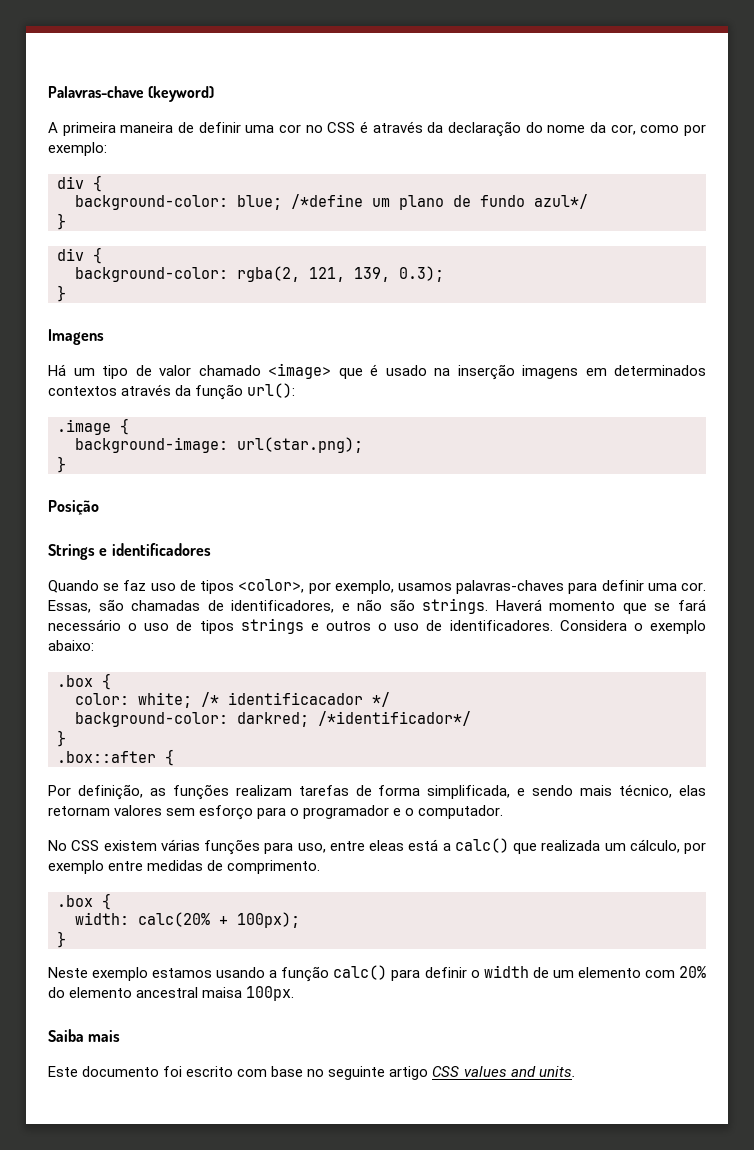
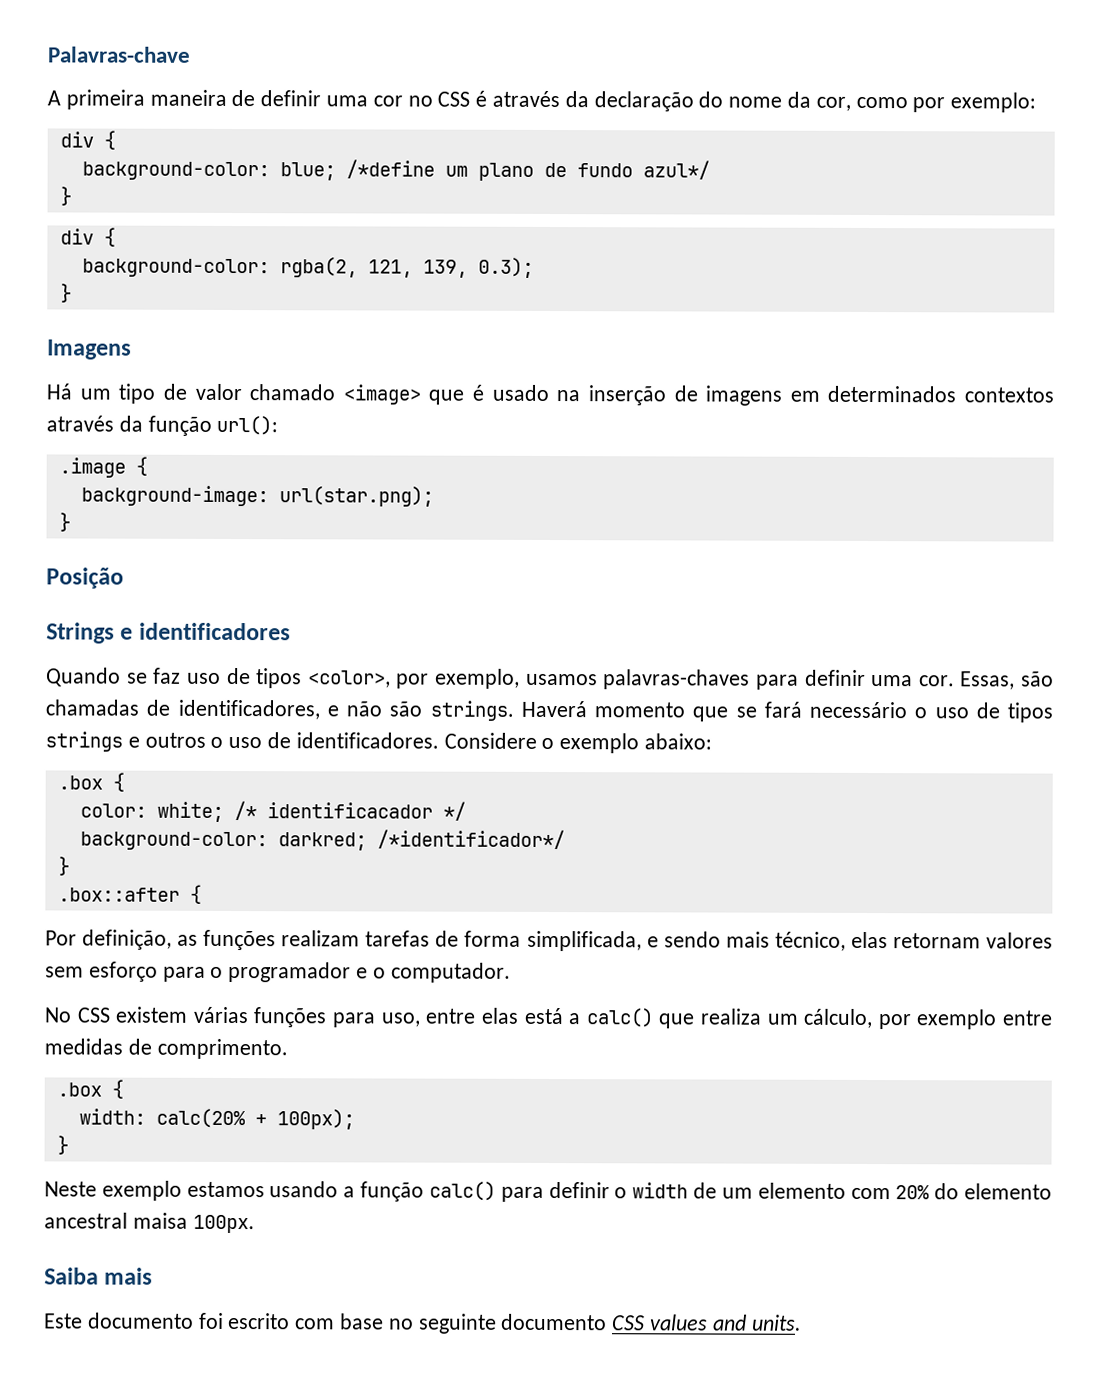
[148,86,215,102] (keyword) -> (191, 54) none
(515, 372) none -> [673,385,698,402] de
[559,620,627,631] Considera -> [443,732,537,749] Considere
[369,840,404,851] eleas -> [480,1007,519,1024] elas
[541,840,601,851] realizada -> [699,1008,762,1025] realiza
[389,1066,429,1080] artigo -> [501,1313,608,1331] documento

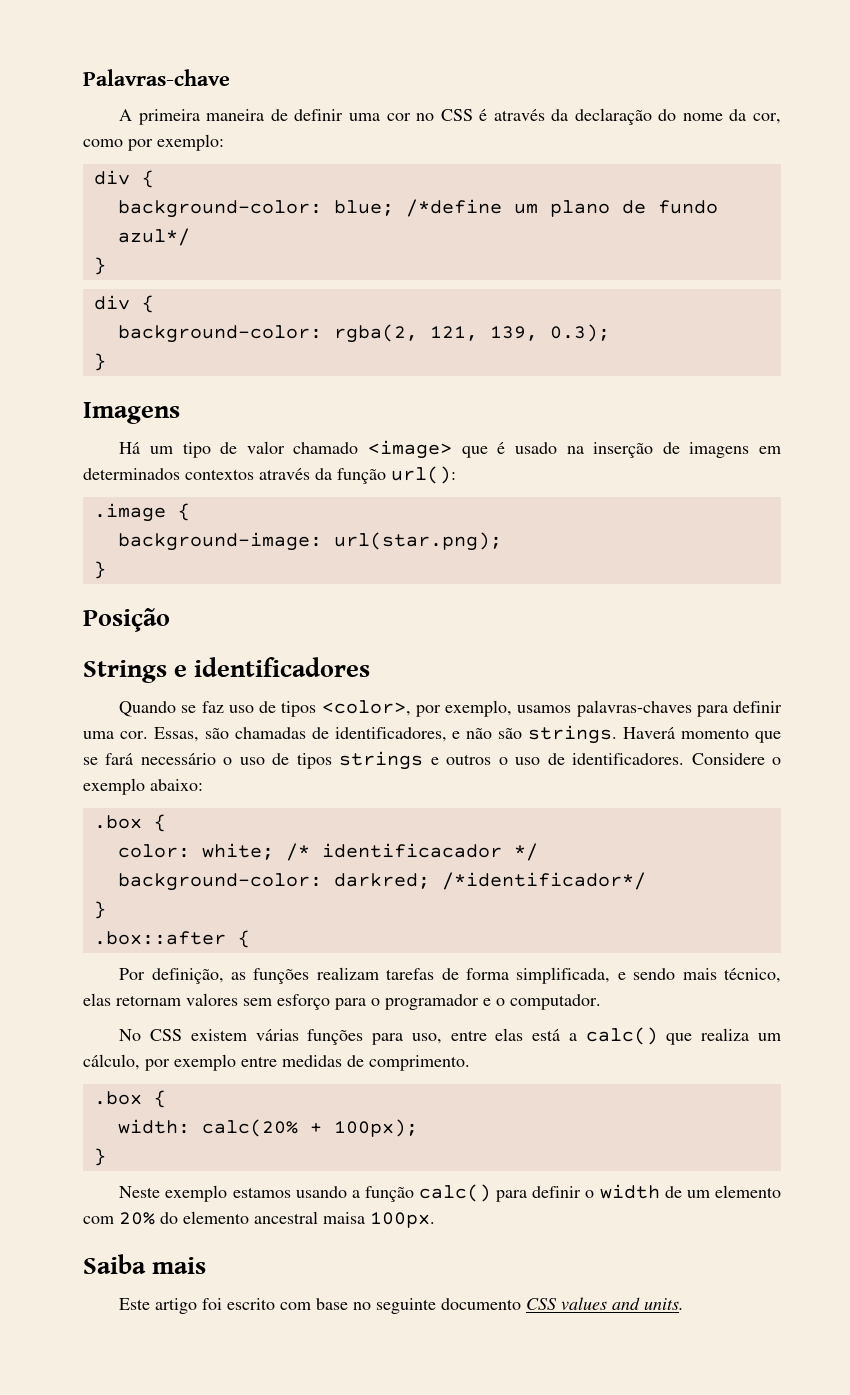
[87,1312,194,1329] documento -> [155,1298,198,1314] artigo

